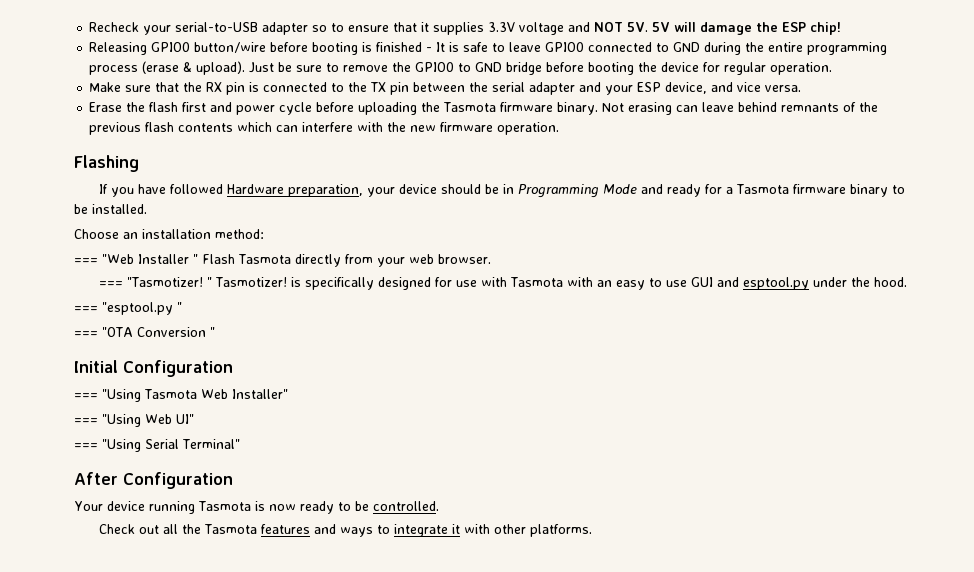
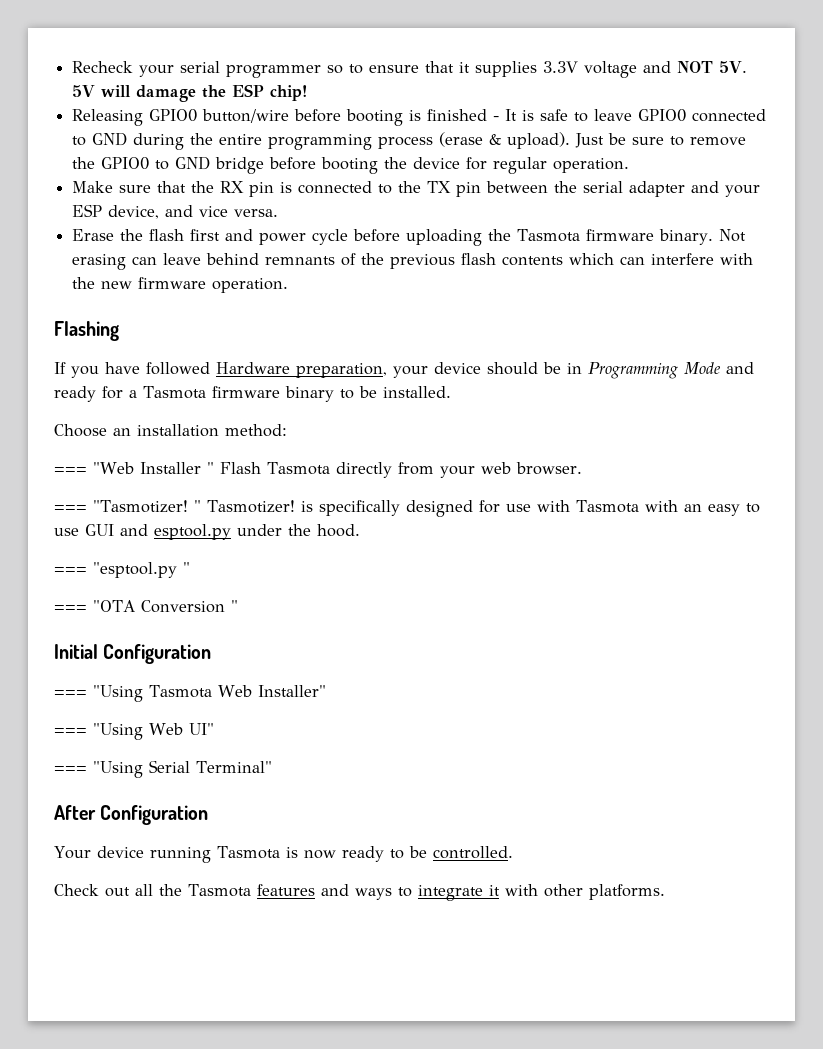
[175,22,309,35] serial-to-USB adapter -> [180,61,322,78] serial programmer

